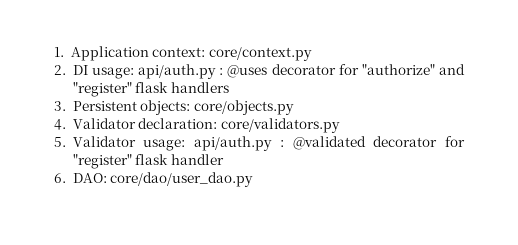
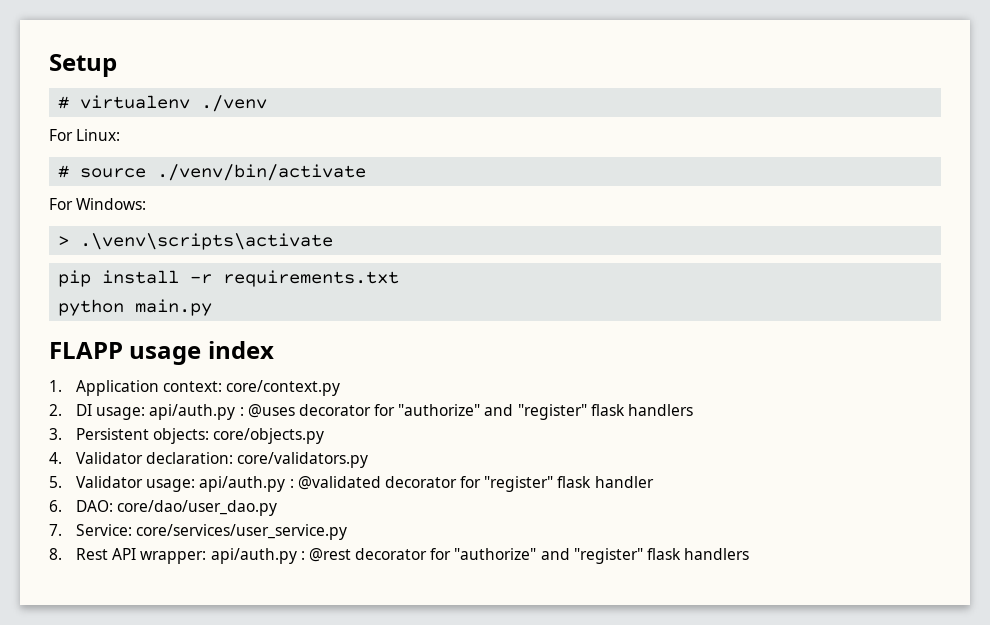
(54, 52) none -> [49,54,117,77] [58,95,268,112] [49,129,121,141] [58,164,367,181] [49,198,147,210] [58,233,334,250] [58,270,400,287] [58,299,213,316] [49,341,274,365] Setup // # virtualenv ./venv // For Linux: // # source ./venv/bin/activate // For Windows: // > .\venv\scripts\activate // pip install -r requirements.txt // python main.py // FLAPP usage index //
(254, 179) none -> [49,524,348,540] [49,548,750,564] // 7. Service: core/services/user_service.py // 8. Rest API wrapper: api/auth.py : @rest decorator for "authorize" and "register" flask handlers

